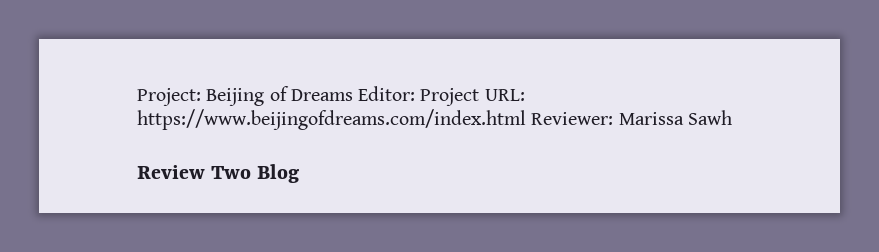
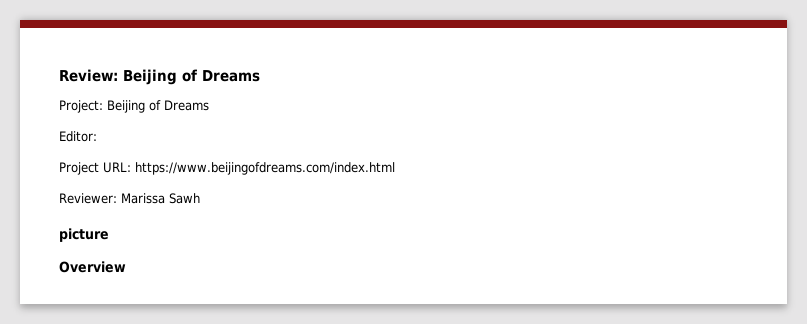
(137, 97) none -> [59,69,260,85] Review: Beijing of Dreams //
(353, 95) none -> (209, 105) //
(416, 93) none -> (97, 136) //
(526, 119) none -> (395, 168) //
[137,164,300,183] Review Two Blog -> [59,228,109,242] [59,261,126,273] picture // Overview

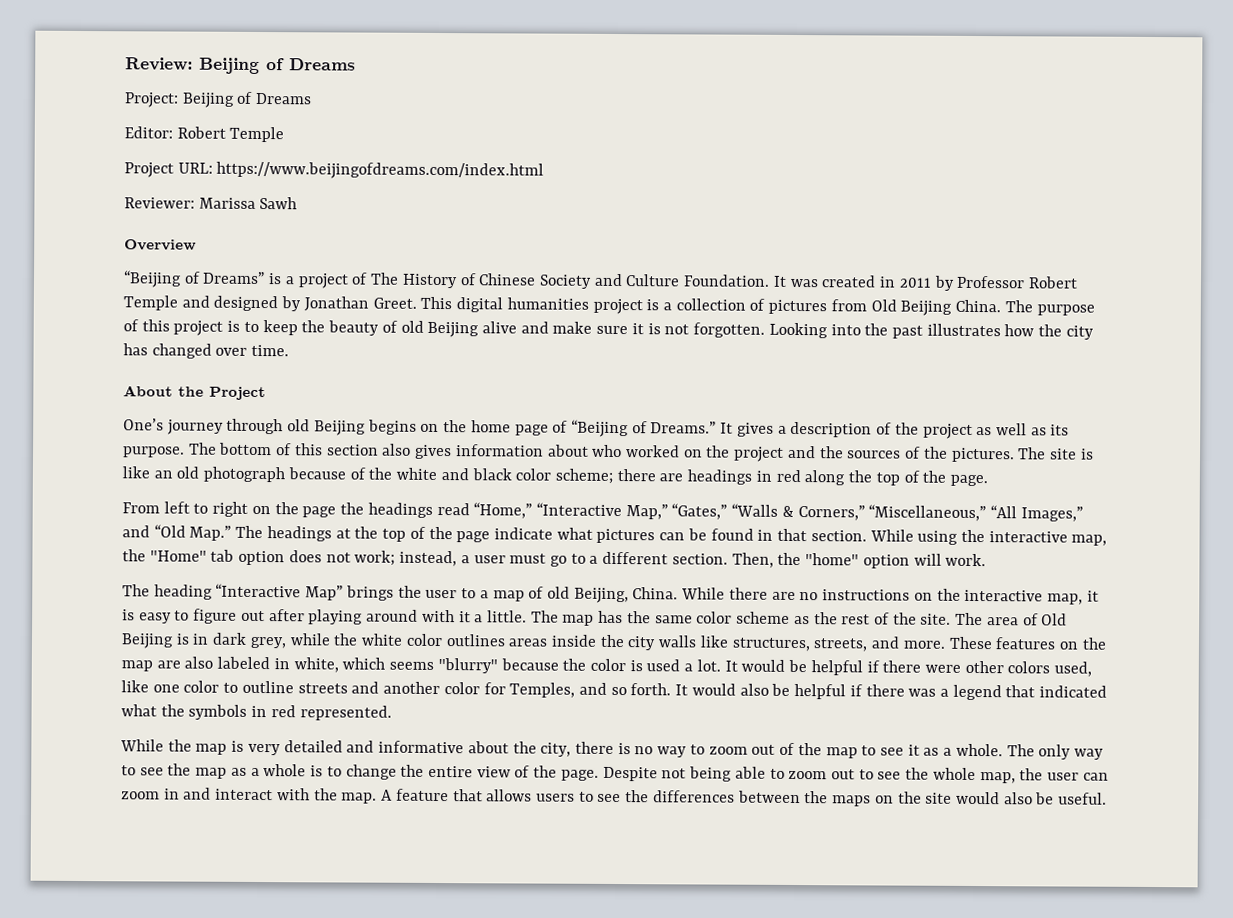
(97, 136) none -> [176,126,285,143] Robert Temple
[59,228,109,242] [59,261,126,273] picture // Overview -> [124,239,197,251] [123,270,1078,291] [123,295,1095,316] [123,319,1094,340] [123,343,290,359] [123,385,266,401] [123,418,1070,439] [123,442,1094,463] [122,466,988,487] [122,501,1083,522] [122,524,1108,546] [122,549,987,569] [122,583,1099,605] [122,608,1068,626] [121,632,1107,652] [121,656,1093,677] [121,680,1108,701] [121,704,392,721] [120,739,1105,760] [121,763,1109,784] [121,787,1108,807] Overview // “Beijing of Dreams” is a project of The History of Chinese Society and Culture Foundation. It was created in 2011 by Professor Robert Temple and designed by Jonathan Greet. This digital humanities project is a collection of pictures from Old Beijing China. The purpose of this project is to keep the beauty of old Beijing alive and make sure it is not forgotten. Looking into the past illustrates how the city has changed over time. // About the Project // One’s journey through old Beijing begins on the home page of “Beijing of Dreams.” It gives a description of the project as well as its purpose. The bottom of this section also gives information about who worked on the project and the sources of the pictures. The site is like an old photograph because of the white and black color scheme; there are headings in red along the top of the page. // From left to right on the page the headings read “Home,” “Interactive Map,” “Gates,” “Walls & Corners,” “Miscellaneous,” “All Images,” and “Old Map.” The headings at the top of the page indicate what pictures can be found in that section. While using the interactive map, the "Home" tab option does not work; instead, a user must go to a different section. Then, the "home" option will work. // The heading “Interactive Map” brings the user to a map of old Beijing, China. While there are no instructions on the interactive map, it is easy to figure out after playing around with it a little. The map has the same color scheme as the rest of the site. The area of Old Beijing is in dark grey, while the white color outlines areas inside the city walls like structures, streets, and more. These features on the map are also labeled in white, which seems "blurry" because the color is used a lot. It would be helpful if there were other colors used, like one color to outline streets and another color for Temples, and so forth. It would also be helpful if there was a legend that indicated what the symbols in red represented. // While the map is very detailed and informative about the city, there is no way to zoom out of the map to see it as a whole. The only way to see the map as a whole is to change the entire view of the page. Despite not being able to zoom out to see the whole map, the user can zoom in and interact with the map. A feature that allows users to see the differences between the maps on the site would also be useful.

